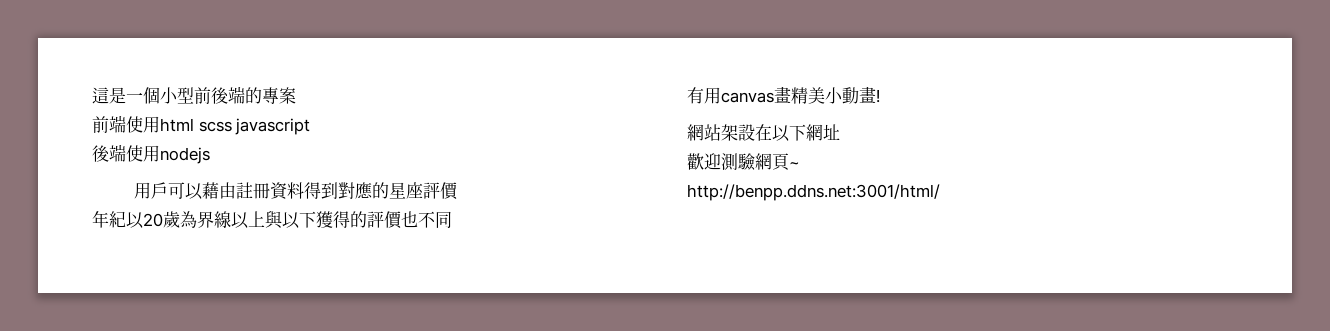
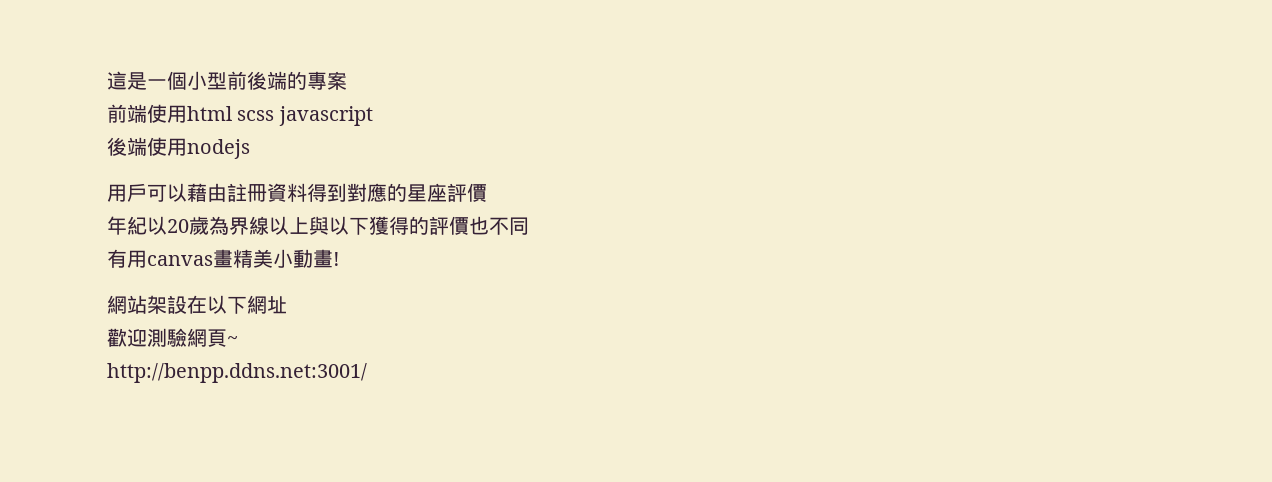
[687,184,940,201] http://benpp.ddns.net:3001/html/ -> [107,363,367,383] http://benpp.ddns.net:3001/

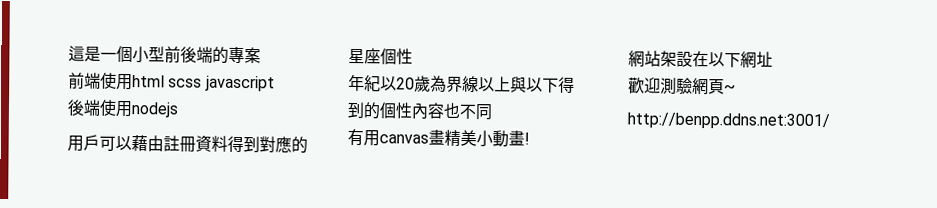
[447,183,487,202] 評價 -> [380,48,413,65] 個性
[369,216,469,235] 獲得的評價 -> [558,76,575,93] [347,101,445,120] 得到的個性內容

